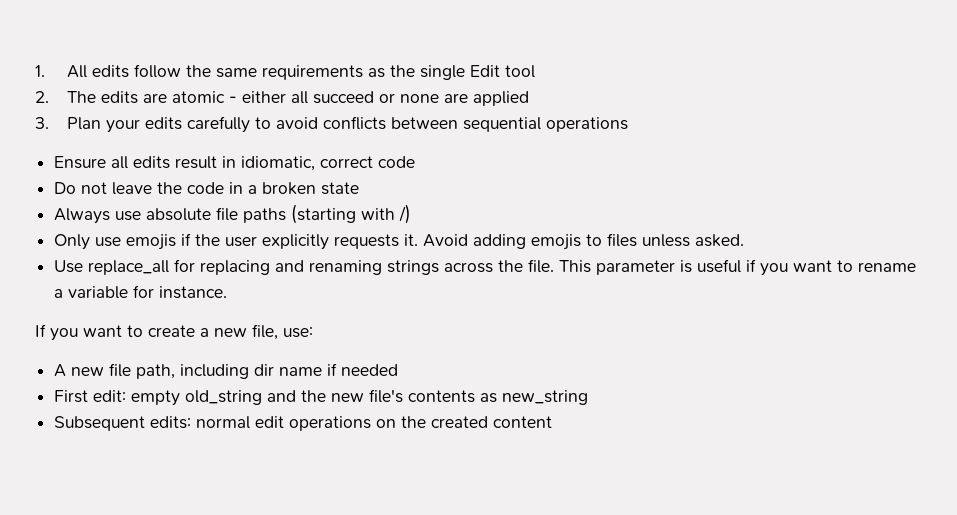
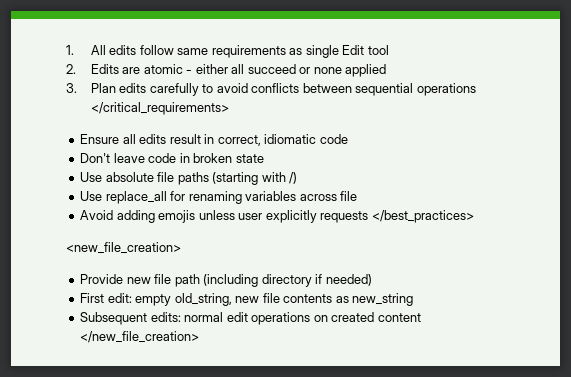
[186,65,212,77] the -> (174, 50) none
[390,65,416,77] the -> (303, 51) none
[67,91,139,104] The edits -> [90,64,119,74] Edits
[444,93,469,103] are -> (342, 70) none
[106,119,141,133] your -> (116, 88) none
(629, 124) none -> [90,102,229,115] </critical_requirements>
[241,156,374,171] idiomatic, correct -> [217,134,317,146] correct, idiomatic
[54,182,183,195] Do not leave the -> [80,153,145,163] Don't leave
[248,185,258,194] a -> (190, 158) none
[54,208,142,224] Always use -> [80,172,103,182] Use
[54,233,745,250] [54,259,917,276] [54,285,228,299] [35,324,313,341] [54,363,399,379] [54,389,404,406] Only use emojis if the user explicitly requests it. Avoid adding emojis to files unless asked. // Use replace_all for replacing and renaming strings across the file. This parameter is useful if you want to rename a variable for instance. // If you want to create a new file, use: // A new file path, including dir name if needed // First edit: empty old_string and the new file's -> [80,191,358,204] [80,210,474,223] [66,242,181,254] [80,274,372,287] [80,293,280,306] Use replace_all for renaming variables across file // Avoid adding emojis unless user explicitly requests </best_practices> // <new_file_creation> // Provide new file path (including directory if needed) // First edit: empty old_string, new file
[401,416,427,428] the -> (328, 318) none
(553, 422) none -> [80,331,200,343] </new_file_creation>

